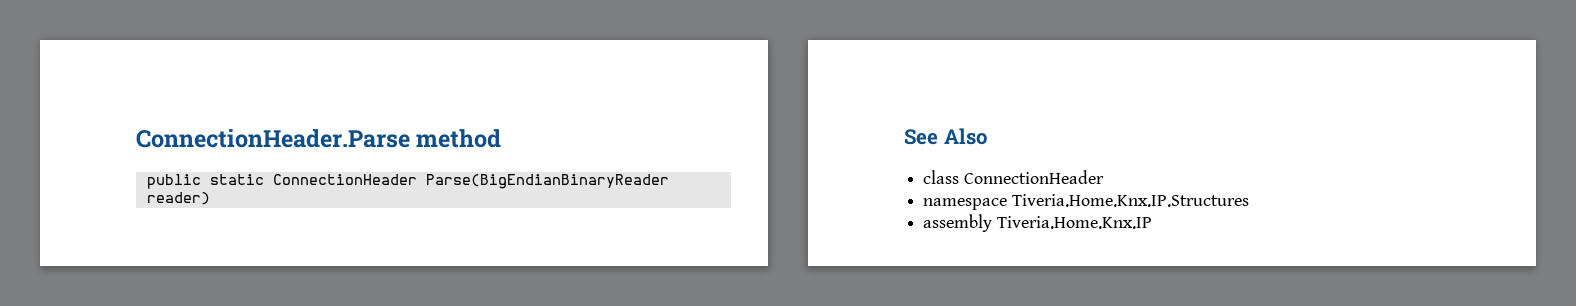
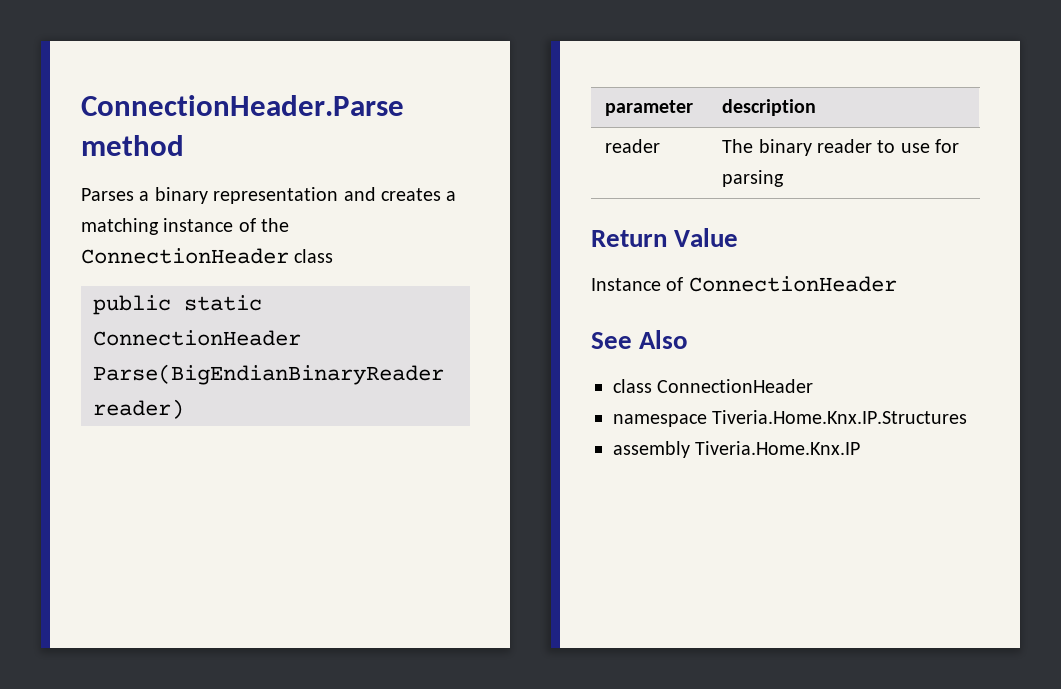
(502, 138) none -> [81,187,457,204] [81,218,290,235] [81,248,334,264] // Parses a binary representation and creates a matching instance of the ConnectionHeader class
(210, 198) none -> [605,100,694,116] [722,99,817,116] [605,139,661,153] [722,139,960,156] [722,170,785,187] [591,228,739,247] [591,276,897,292] // parameter | description // reader | The binary reader to use for parsing // Return Value // Instance of ConnectionHeader

